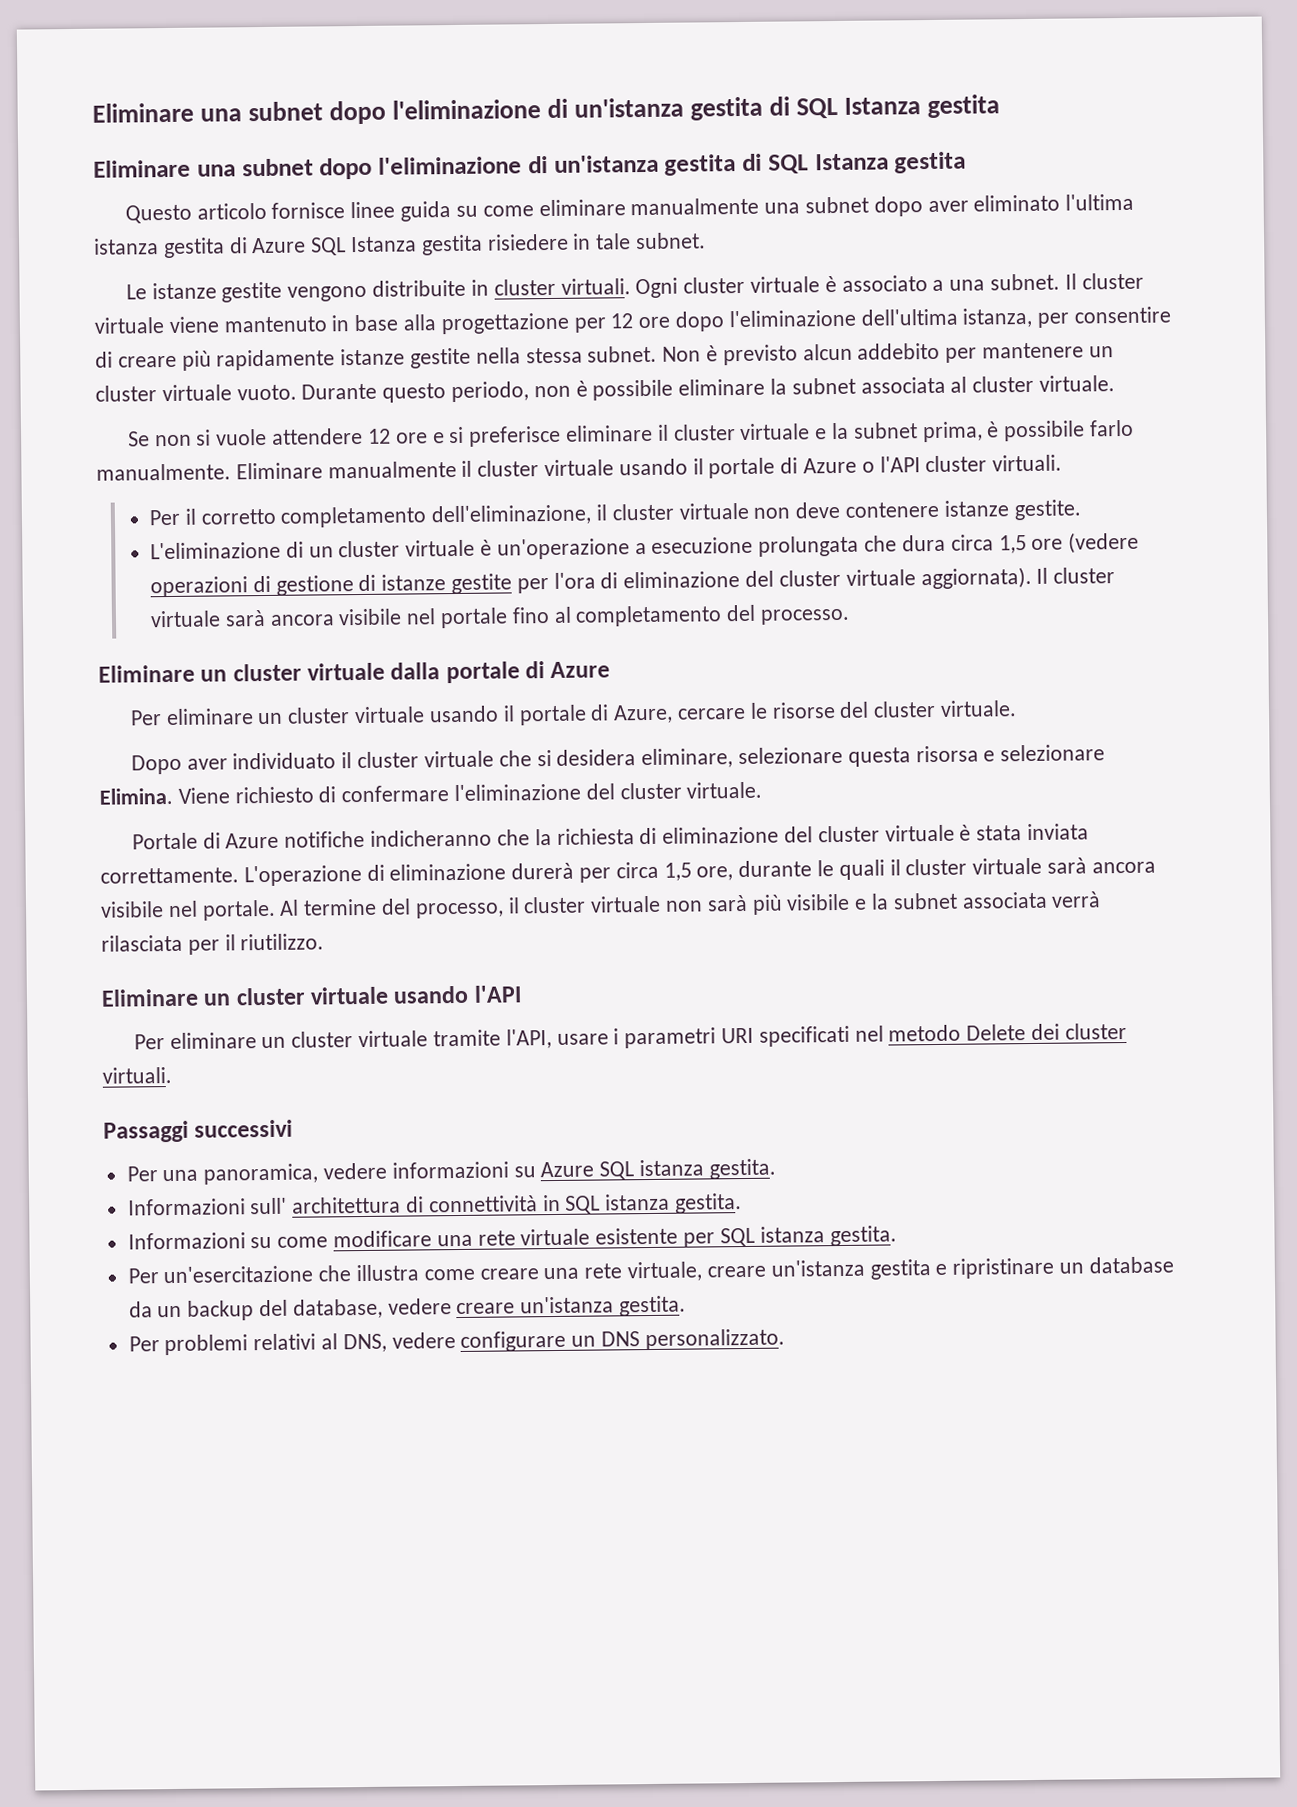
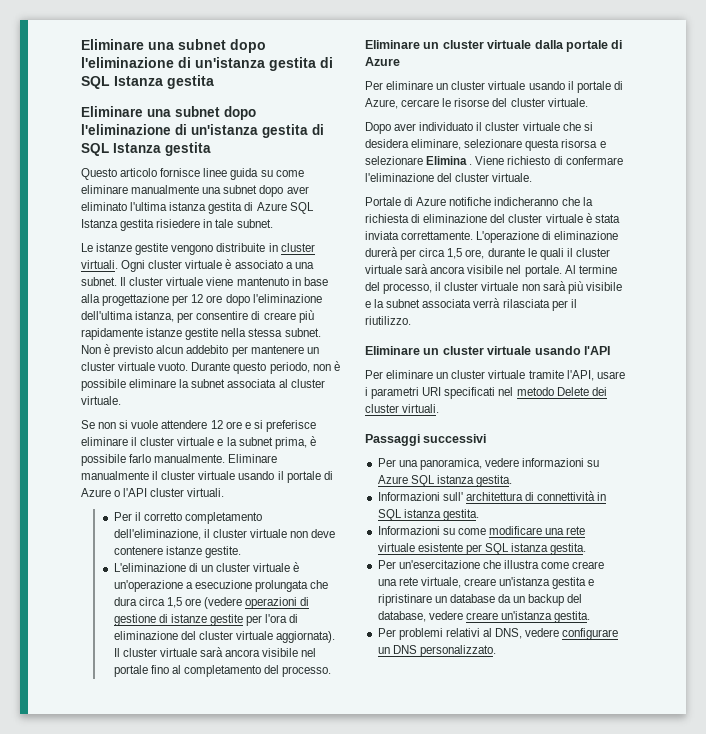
[99,787,173,805] Elimina. -> [426,156,473,165] Elimina .

